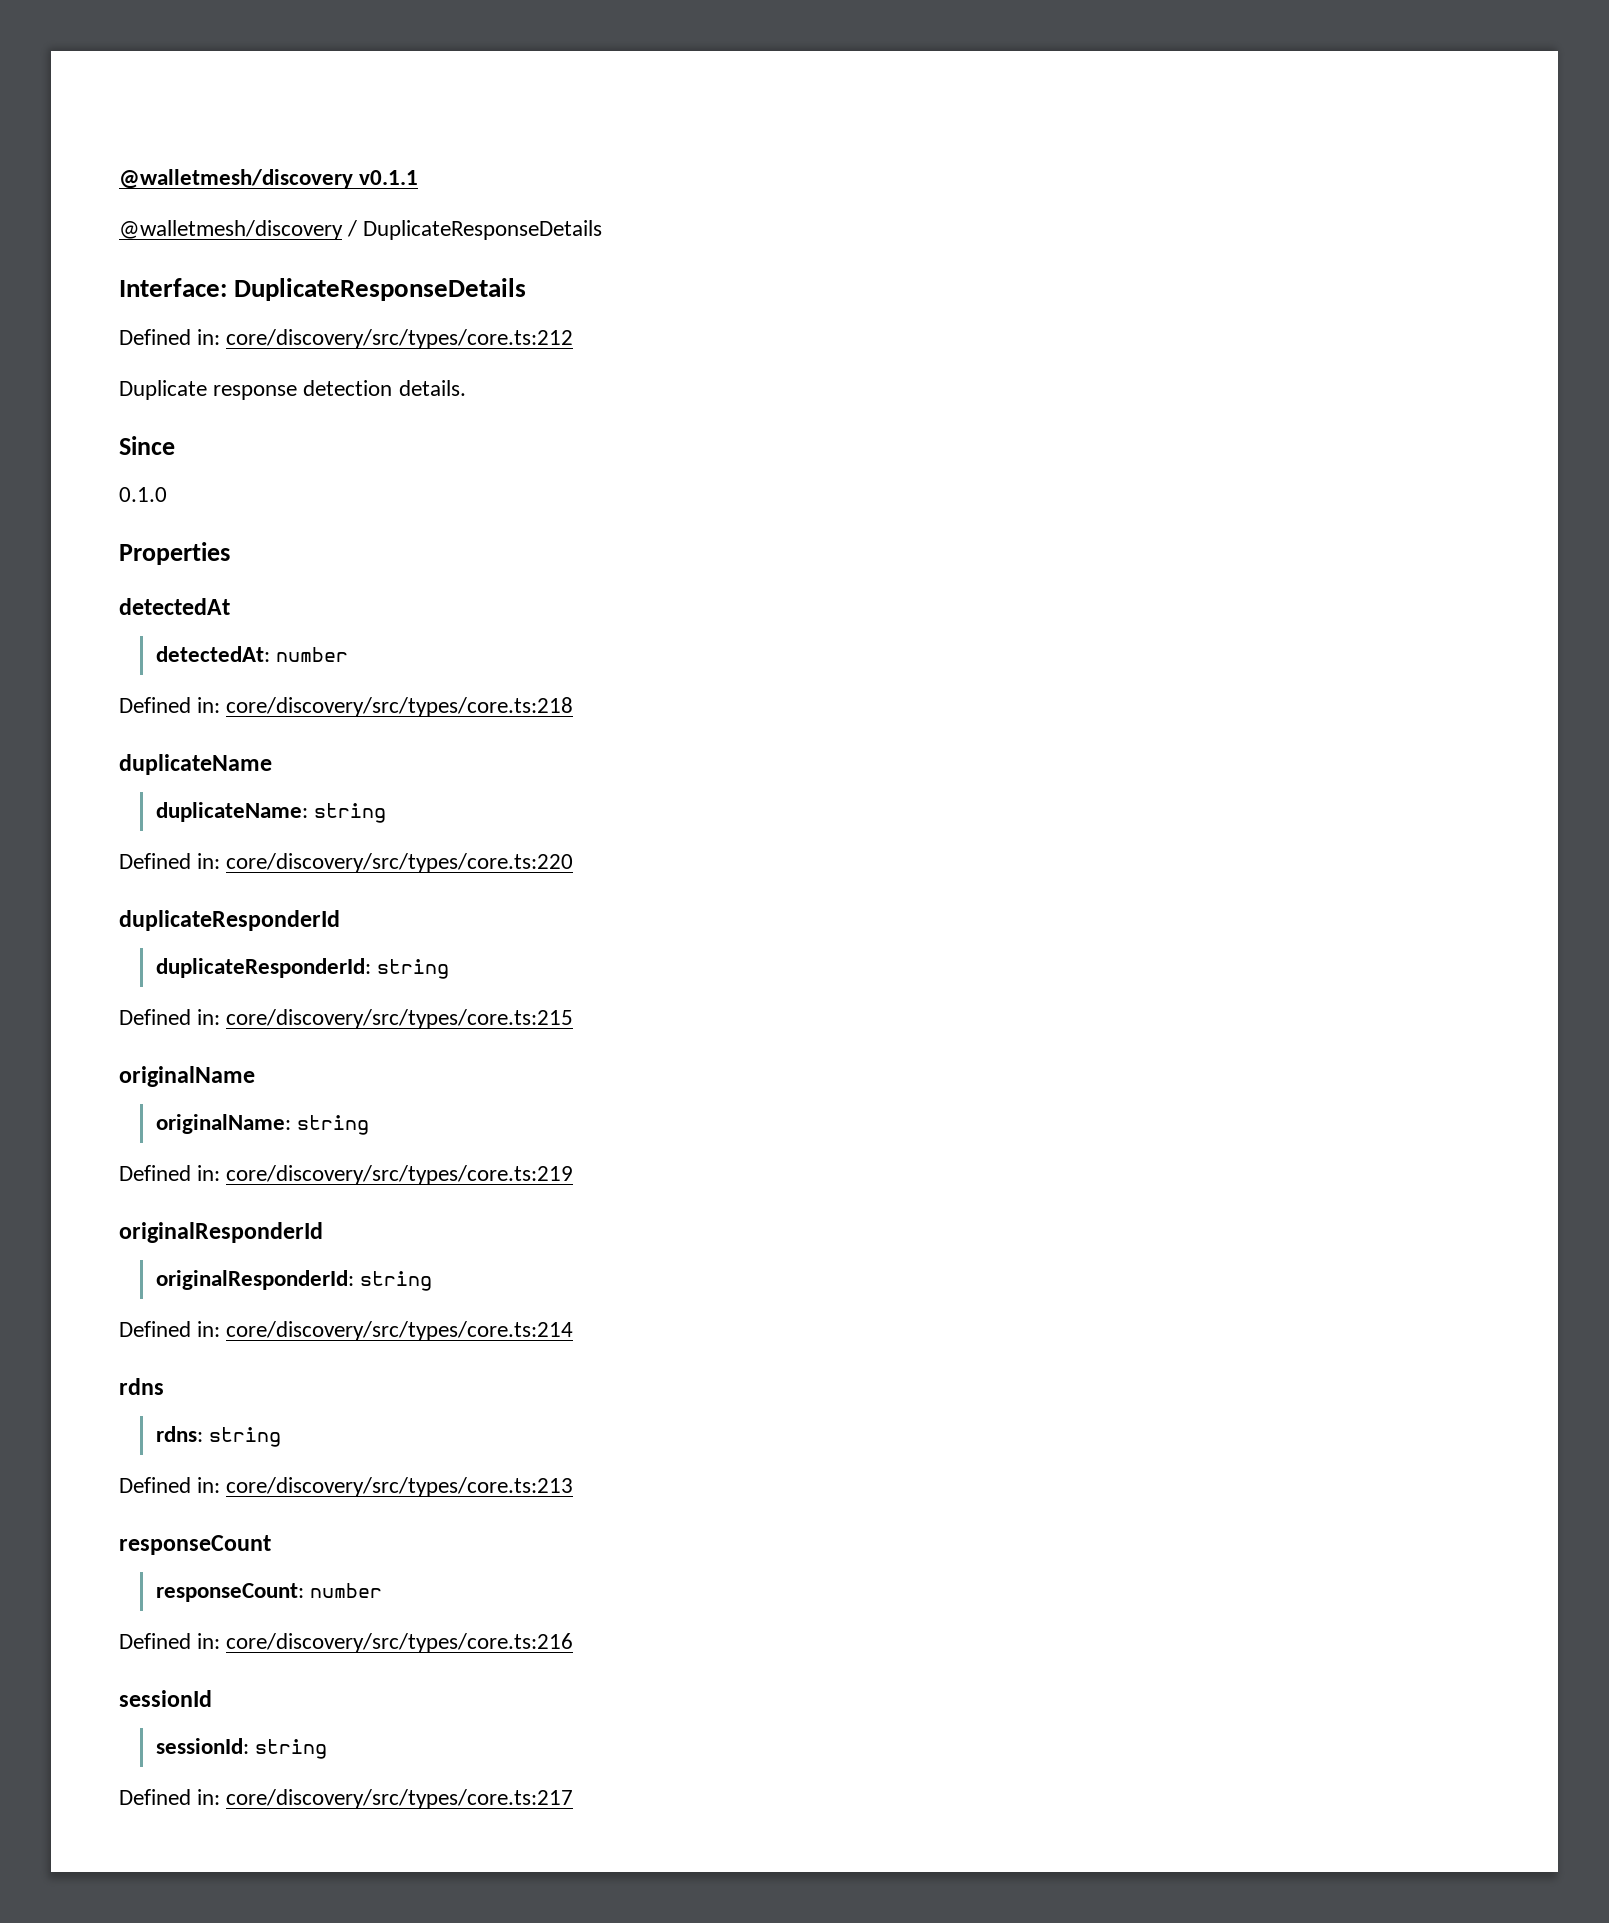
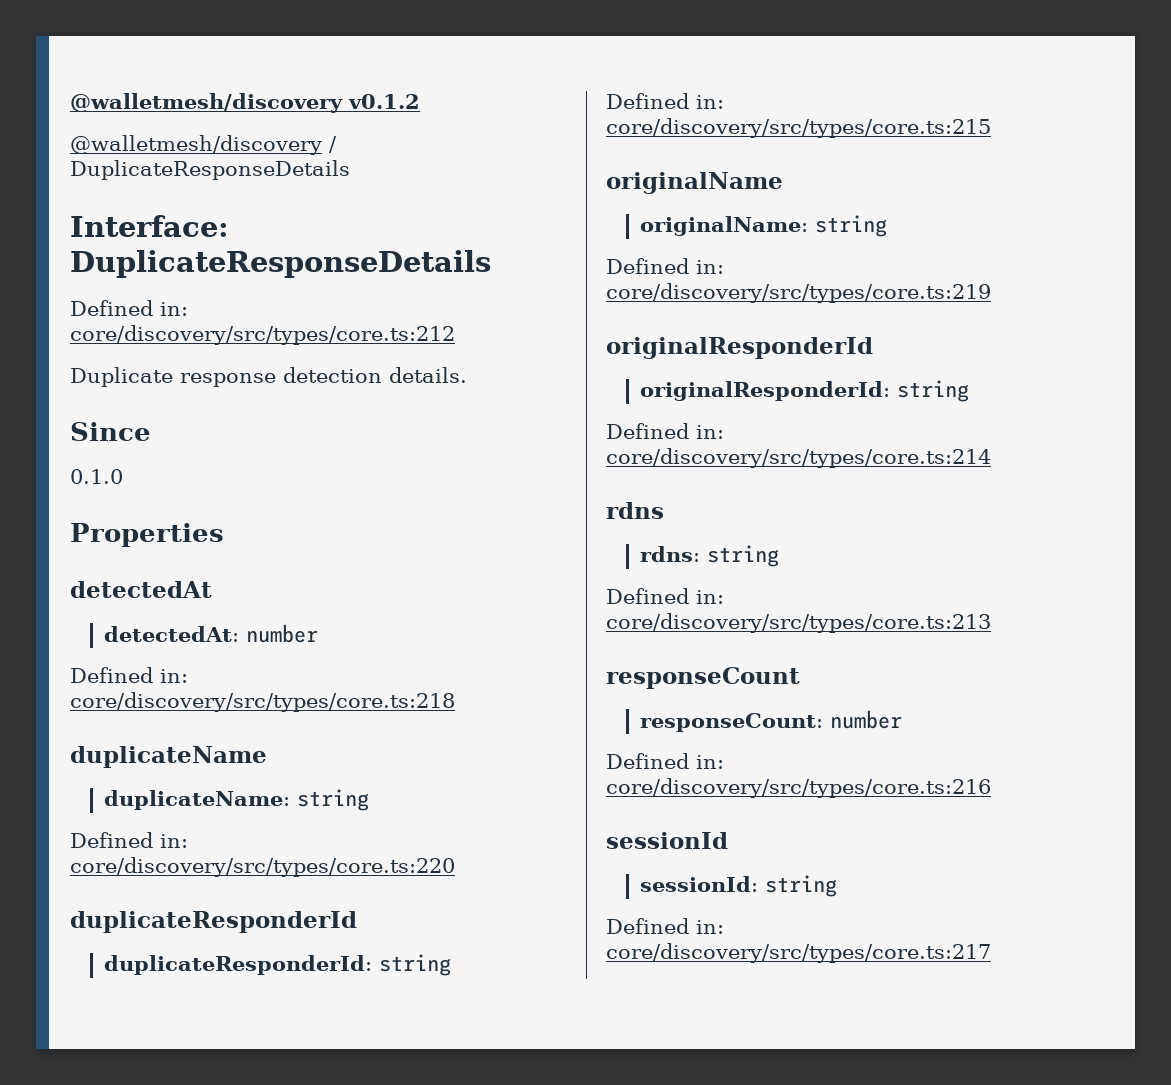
[119,169,419,189] @walletmesh/discovery v0.1.1 -> [70,93,420,113] @walletmesh/discovery v0.1.2

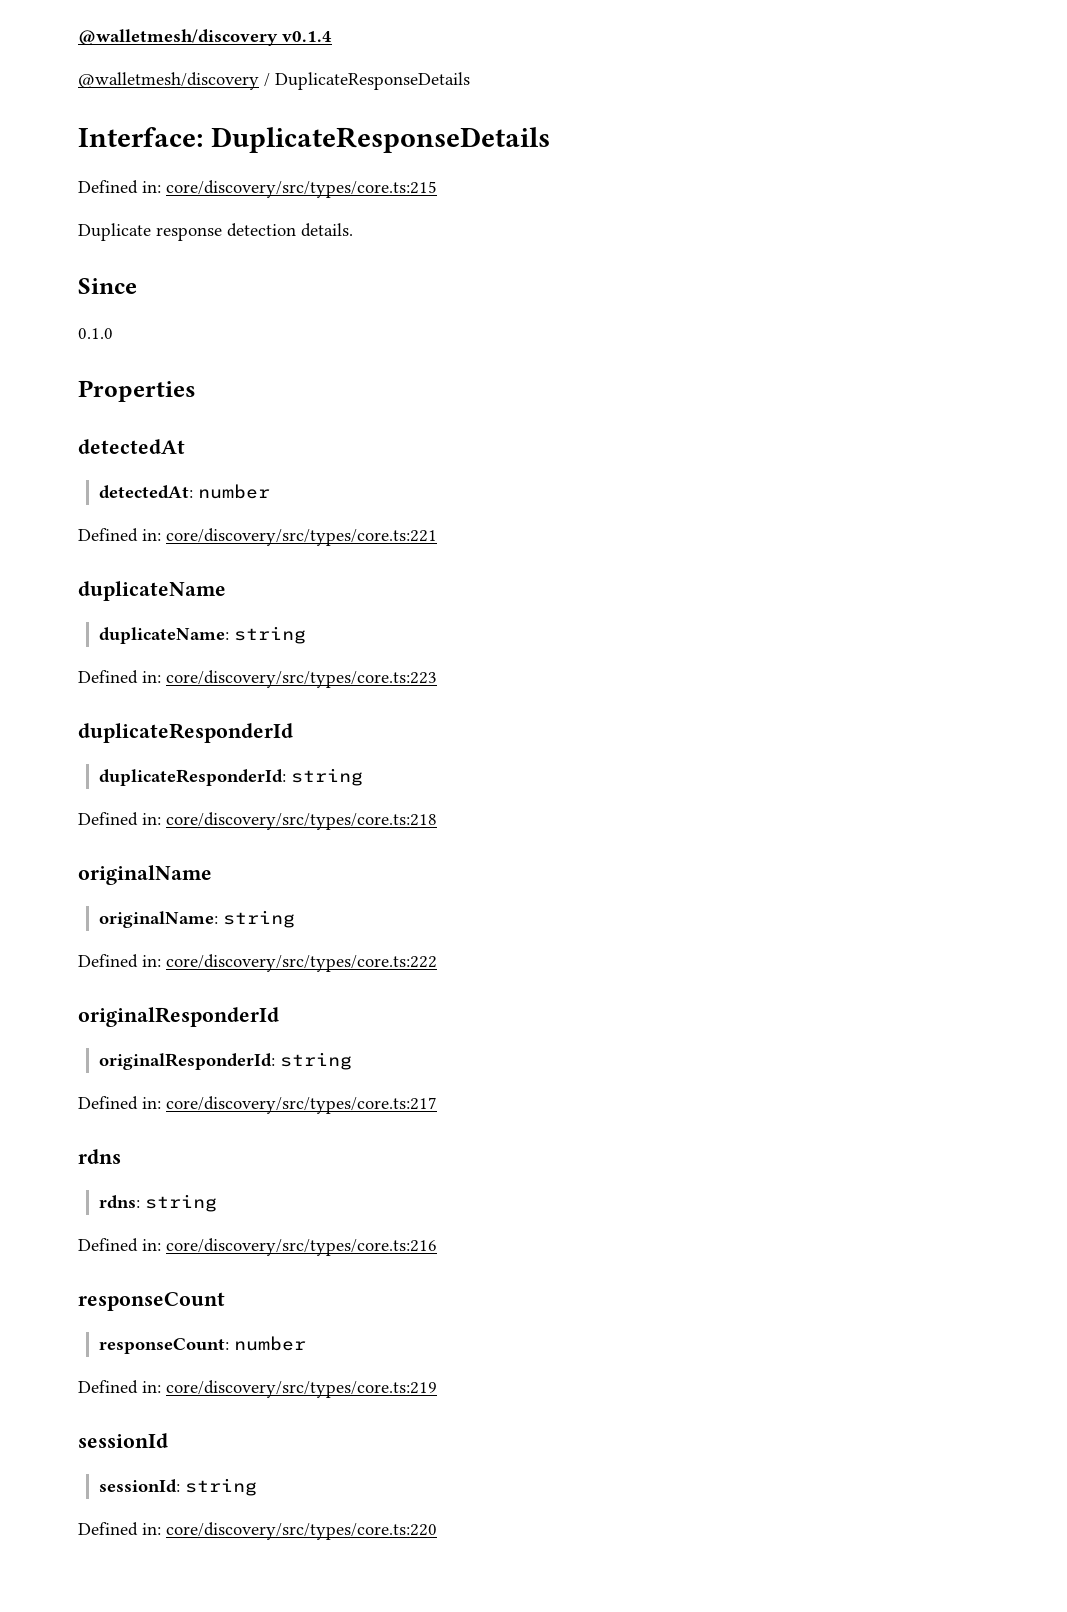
[70,93,420,113] @walletmesh/discovery v0.1.2 -> [78,29,332,46] @walletmesh/discovery v0.1.4
[70,325,455,345] core/discovery/src/types/core.ts:212 -> [166,180,437,198] core/discovery/src/types/core.ts:215
[70,692,455,712] core/discovery/src/types/core.ts:218 -> [166,528,437,546] core/discovery/src/types/core.ts:221
[70,857,455,877] core/discovery/src/types/core.ts:220 -> [166,670,437,688] core/discovery/src/types/core.ts:223
[606,118,991,138] core/discovery/src/types/core.ts:215 -> [166,812,437,830] core/discovery/src/types/core.ts:218
[606,283,991,303] core/discovery/src/types/core.ts:219 -> [166,954,437,972] core/discovery/src/types/core.ts:222
[606,448,991,468] core/discovery/src/types/core.ts:214 -> [166,1096,437,1114] core/discovery/src/types/core.ts:217
[606,613,991,633] core/discovery/src/types/core.ts:213 -> [166,1238,437,1256] core/discovery/src/types/core.ts:216
[606,778,991,798] core/discovery/src/types/core.ts:216 -> [166,1380,437,1398] core/discovery/src/types/core.ts:219
[606,943,991,963] core/discovery/src/types/core.ts:217 -> [166,1522,437,1540] core/discovery/src/types/core.ts:220

